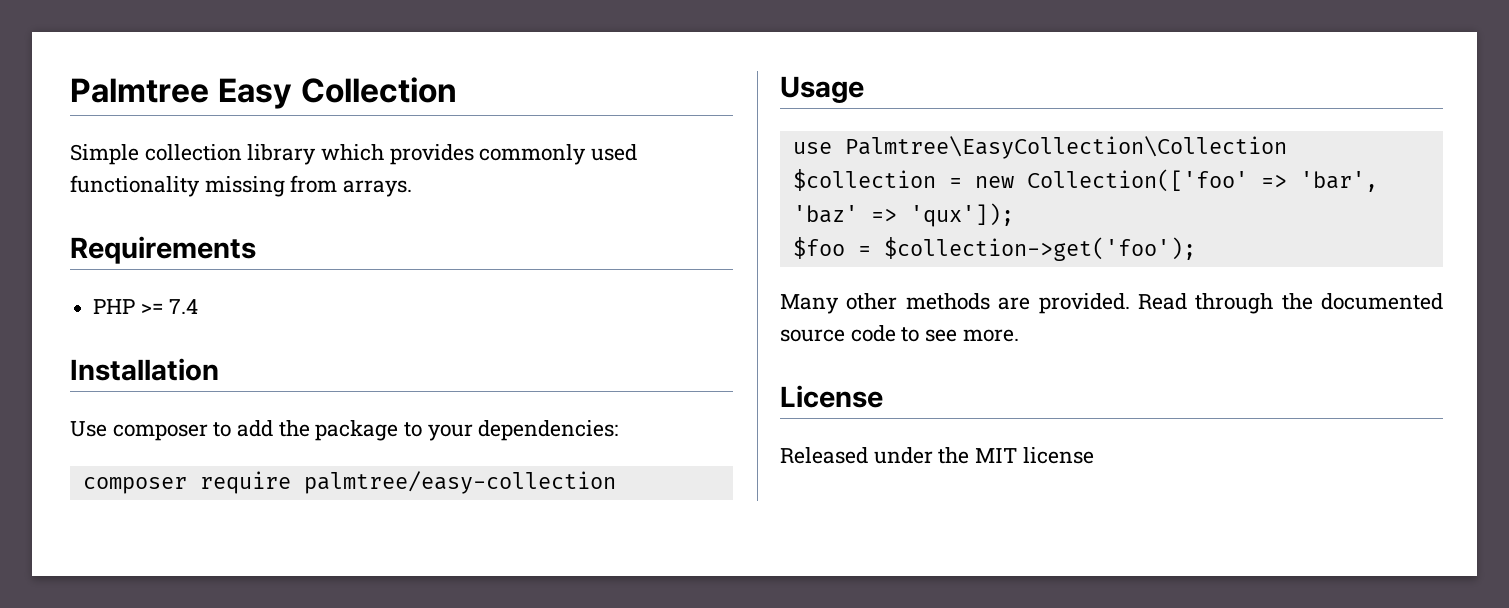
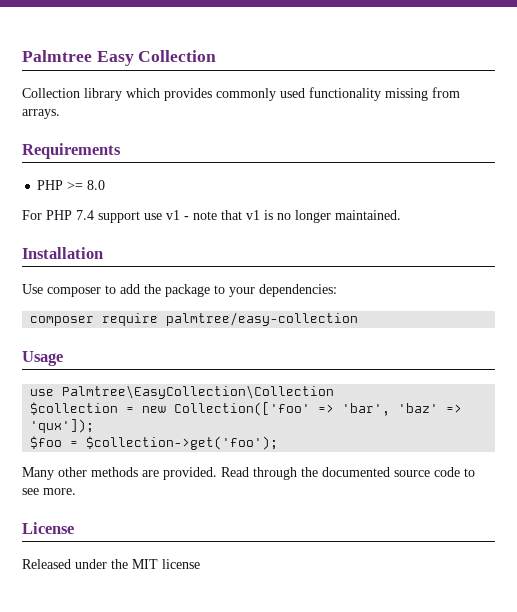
[70,144,242,165] Simple collection -> [22,88,80,98] Collection
[169,299,199,314] 7.4 -> [87,180,106,190] [22,210,401,223] 8.0 // For PHP 7.4 support use v1 - note that v1 is no longer maintained.

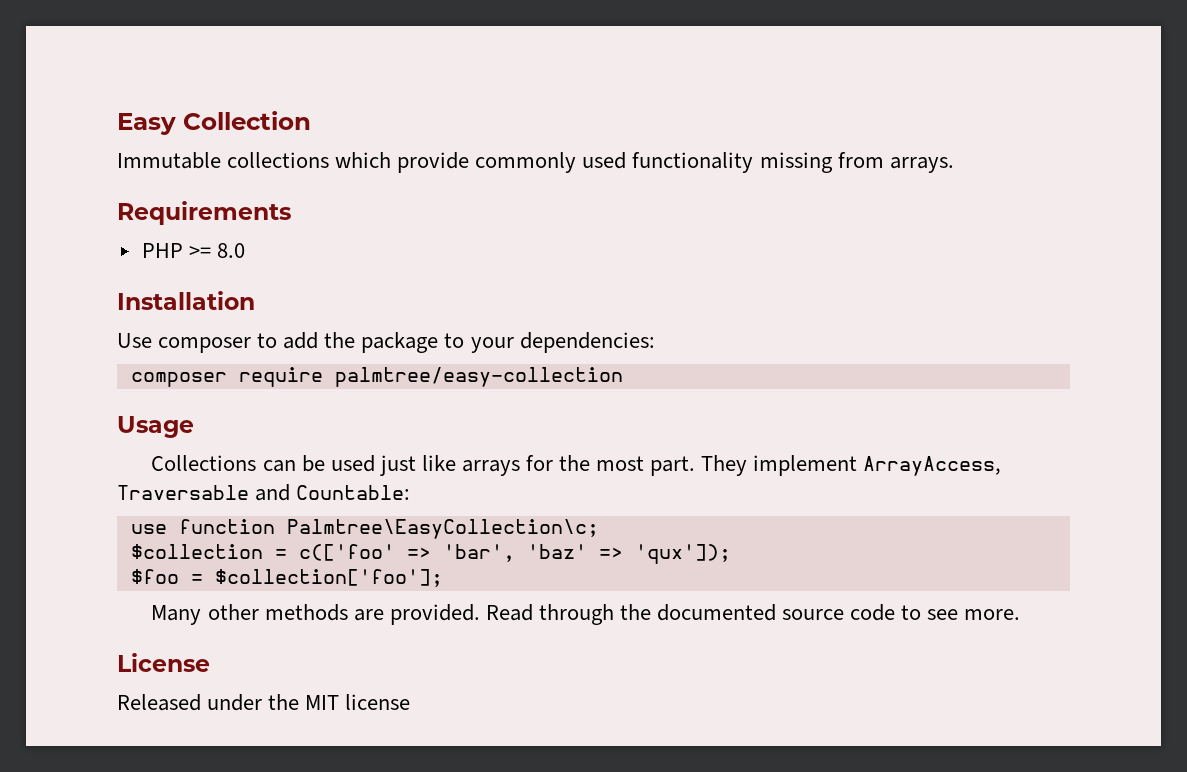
[22,50,92,62] Palmtree -> (117, 124) none
[22,88,212,101] Collection library which provides -> [117,152,470,173] Immutable collections which provide
[22,210,401,223] // For PHP 7.4 support use v1 - note that v1 is no longer maintained. -> (245, 250) none
[30,385,335,399] // use Palmtree\EasyCollection\Collection -> [151,455,1002,476] [117,484,411,501] [130,519,599,539] // Collections can be used just like arrays for the most part. They implement ArrayAccess, Traversable and Countable: // use function Palmtree\EasyCollection\c;
[142,402,311,416] new Collection(['foo' -> [298,544,395,561] c(['foo'
[86,436,279,450] $collection->get('foo'); -> [214,569,443,587] $collection['foo'];

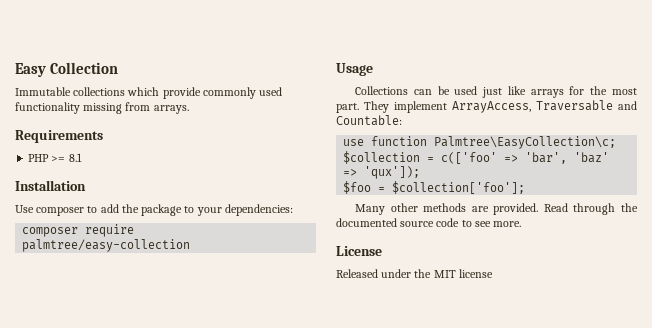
[216,243,245,258] 8.0 -> [68,153,82,162] 8.1

